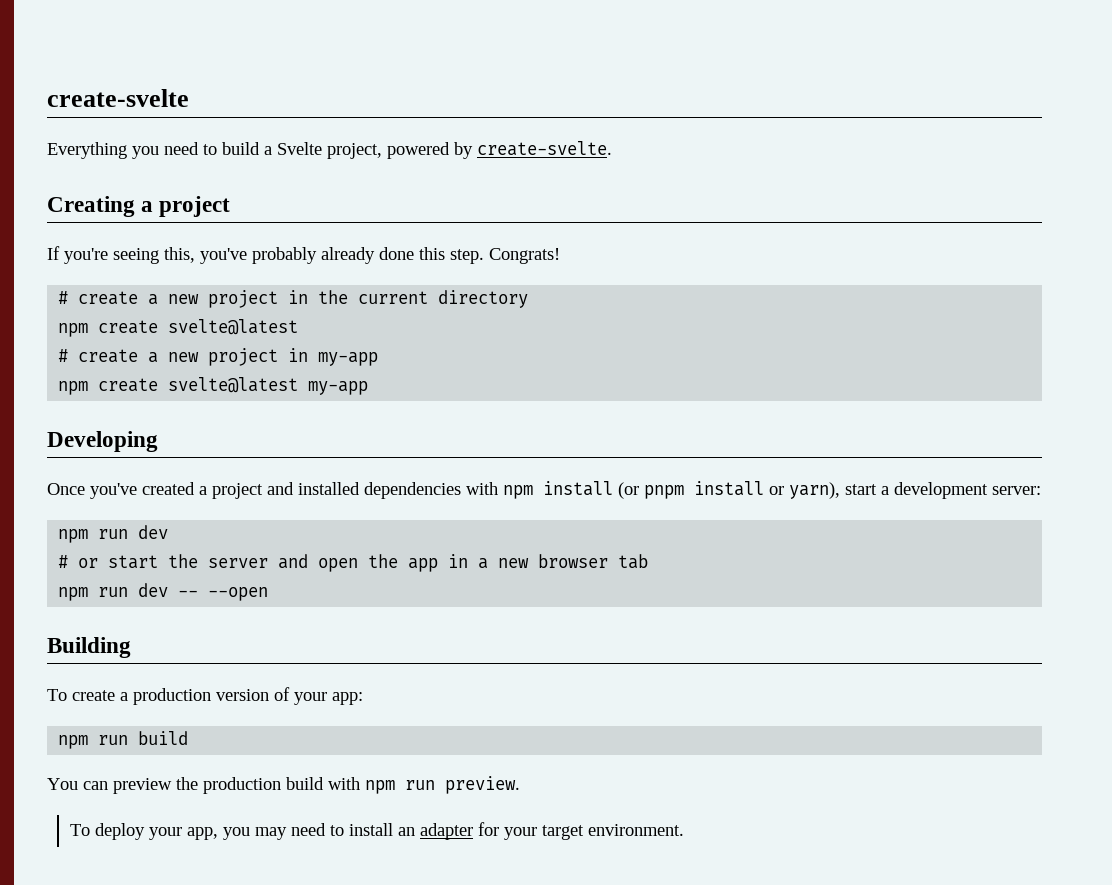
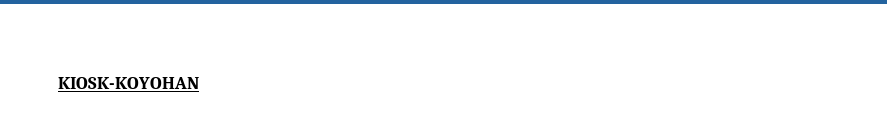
[47,89,189,107] [47,141,612,159] [47,196,231,217] [47,246,560,264] [58,290,529,308] [58,319,299,337] [58,348,379,366] [58,377,369,395] [47,431,158,452] [47,481,1041,499] [58,525,169,543] [58,554,649,572] [58,583,269,601] [47,637,131,658] [47,687,363,705] [58,731,189,749] [47,776,520,794] [69,822,684,840] create-svelte // Everything you need to build a Svelte project, powered by create-svelte. // Creating a project // If you're seeing this, you've probably already done this step. Congrats! // # create a new project in the current directory // npm create svelte@latest // # create a new project in my-app // npm create svelte@latest my-app // Developing // Once you've created a project and installed dependencies with npm install (or pnpm install or yarn), start a development server: // npm run dev // # or start the server and open the app in a new browser tab // npm run dev -- --open // Building // To create a production version of your app: // npm run build // You can preview the production build with npm run preview. // To deploy your app, you may need to install an adapter for your target environment. -> [58,77,199,89] KIOSK-KOYOHAN

